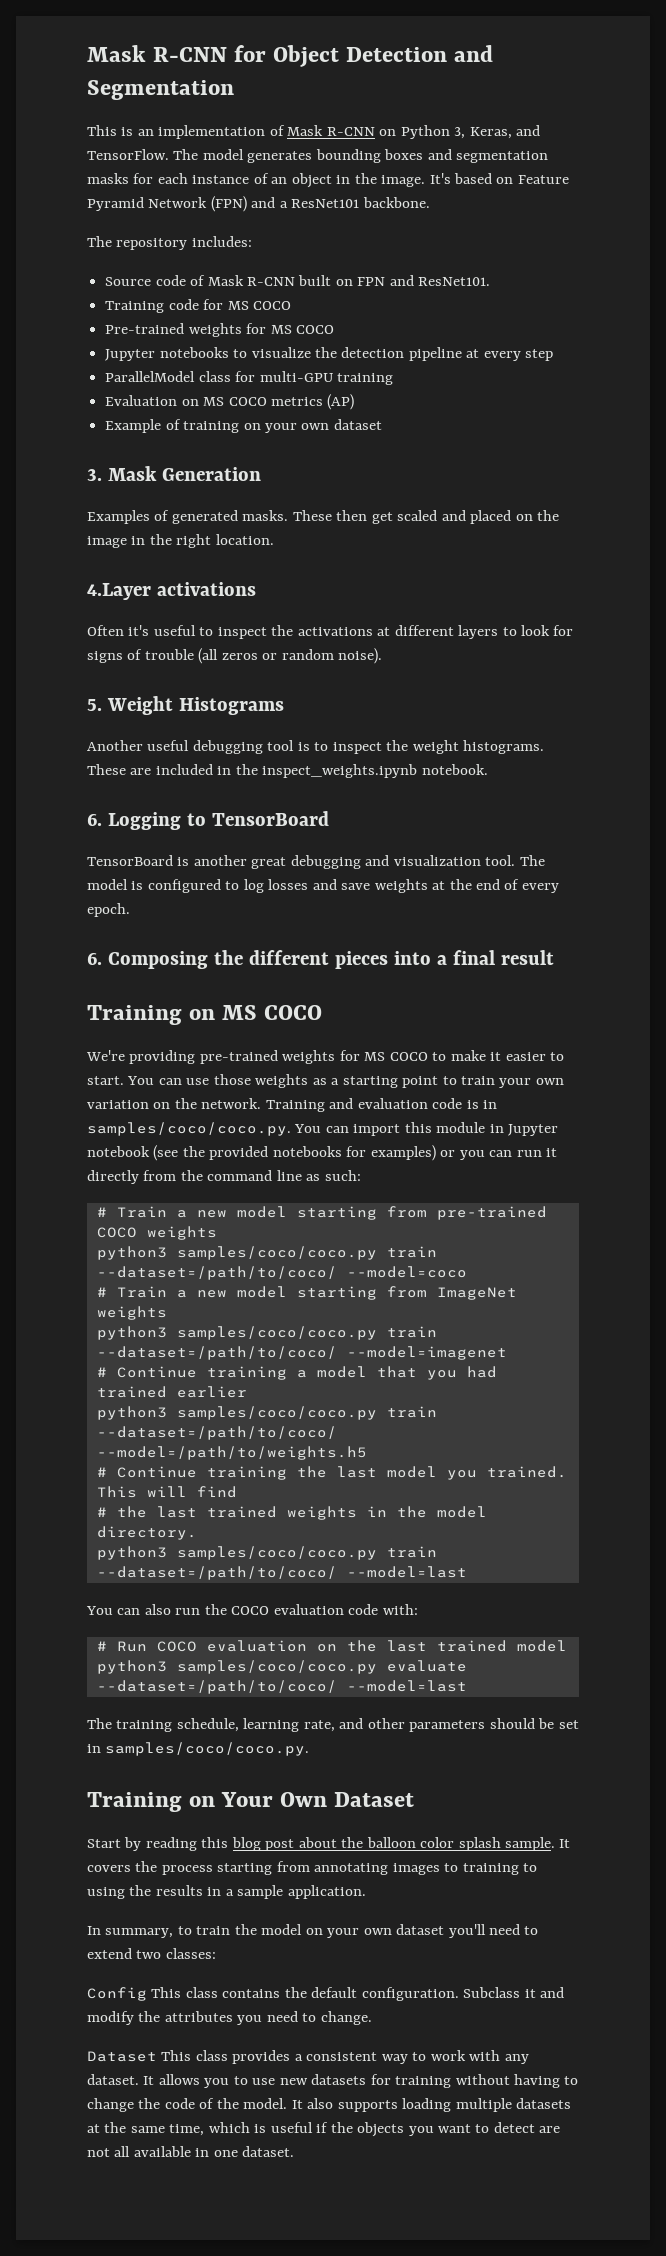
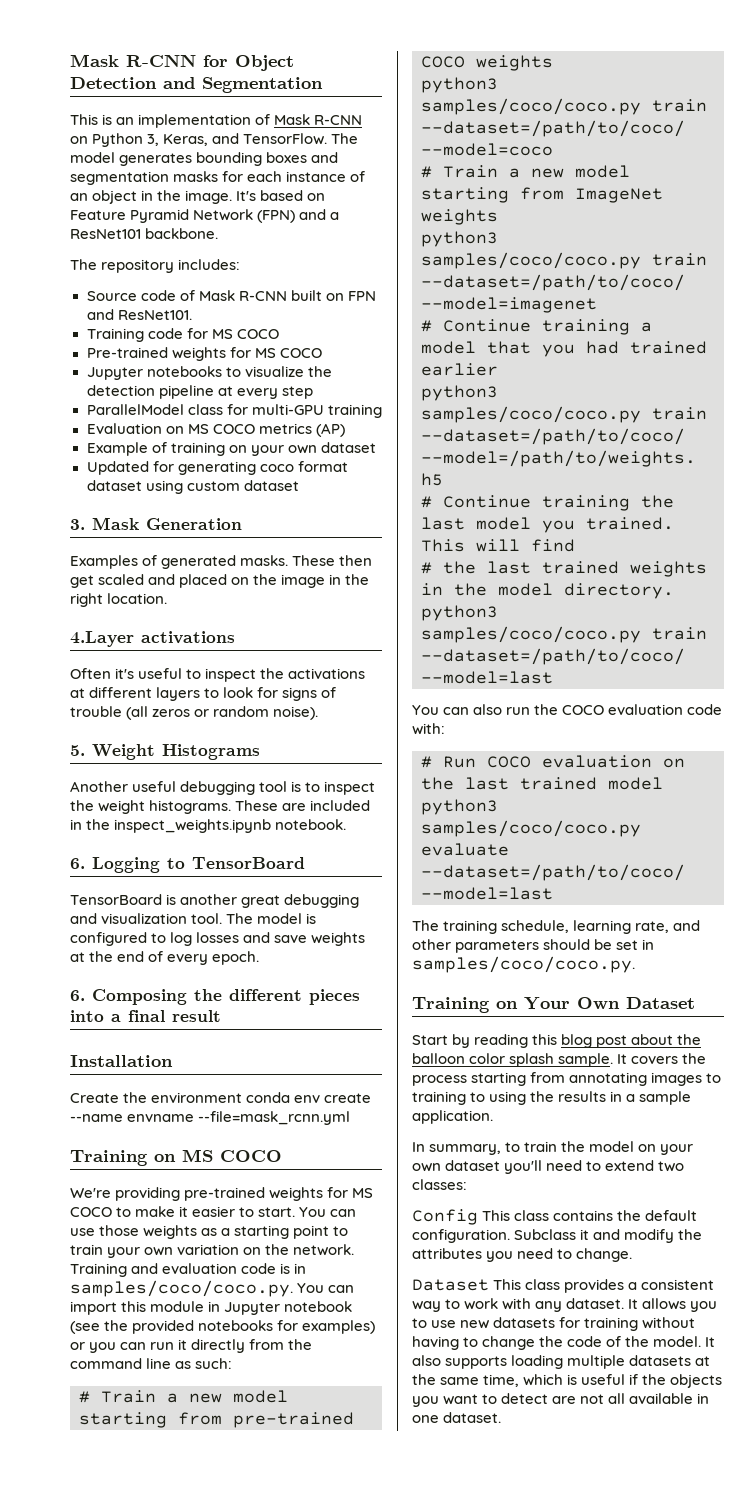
(382, 424) none -> [86,461,348,475] [86,480,299,494] // Updated for generating coco format dataset using custom dataset
(554, 957) none -> [70,1055,173,1067] [70,1092,372,1103] [70,1111,351,1125] // Installation // Create the environment conda env create --name envname --file=mask_rcnn.yml

